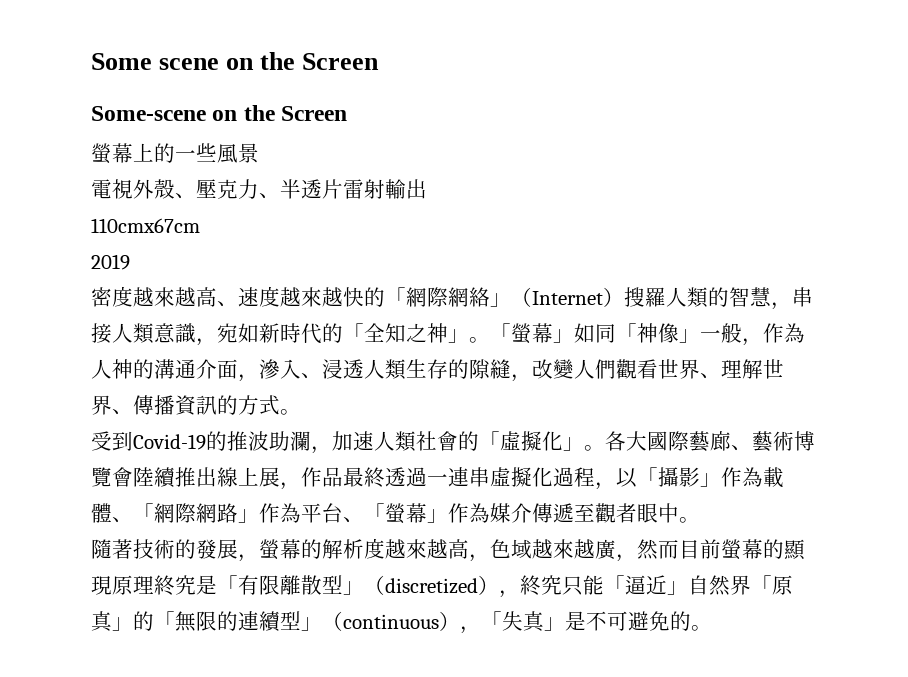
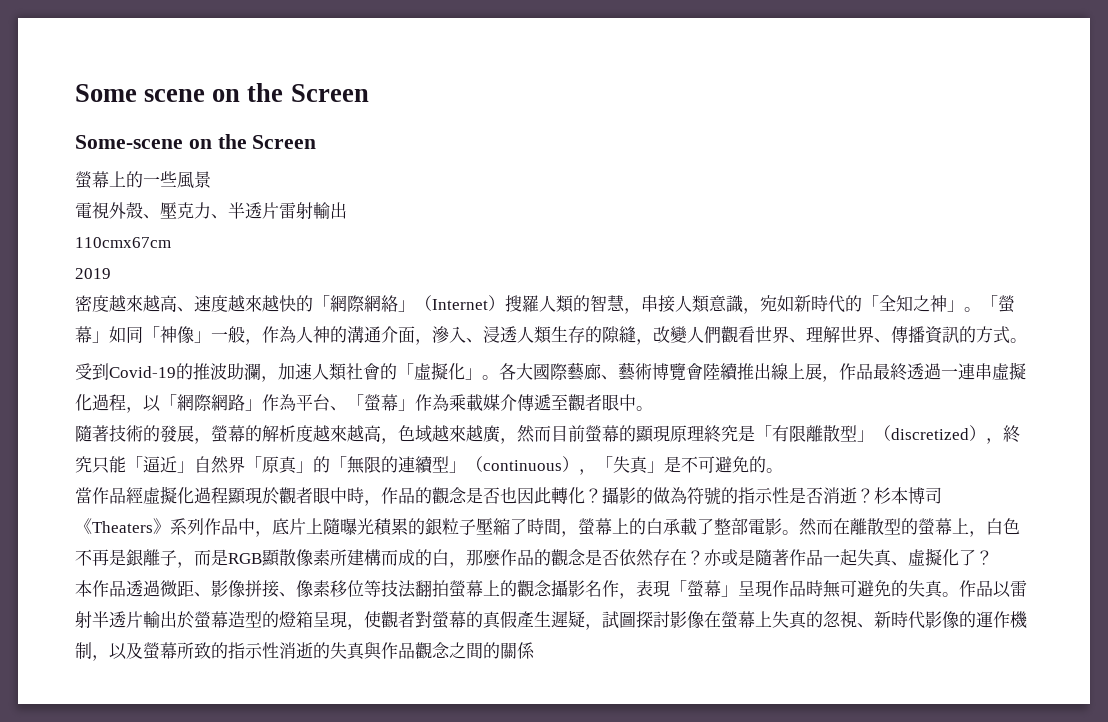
[658,467,784,488] [91,503,154,523] 攝影」作為載體、「 -> (177, 401) none
(490, 513) none -> [449,394,483,412] 乘載
(712, 628) none -> [75,486,942,506] [75,518,1020,537] [75,548,993,568] [75,580,1027,599] [75,610,1028,630] [75,642,535,661] // 當作品經虛擬化過程顯現於觀者眼中時，作品的觀念是否也因此轉化？攝影的做為符號的指示性是否消逝？杉本博司《Theaters》系列作品中，底片上隨曝光積累的銀粒子壓縮了時間，螢幕上的白承載了整部電影。然而在離散型的螢幕上，白色不再是銀離子，而是RGB顯散像素所建構而成的白，那麼作品的觀念是否依然存在？亦或是隨著作品一起失真、虛擬化了？ // 本作品透過微距、影像拼接、像素移位等技法翻拍螢幕上的觀念攝影名作，表現「螢幕」呈現作品時無可避免的失真。作品以雷射半透片輸出於螢幕造型的燈箱呈現，使觀者對螢幕的真假產生遲疑，試圖探討影像在螢幕上失真的忽視、新時代影像的運作機制，以及螢幕所致的指示性消逝的失真與作品觀念之間的關係

